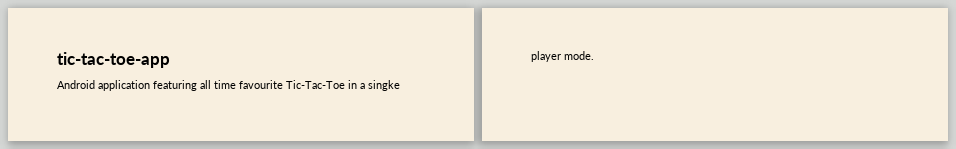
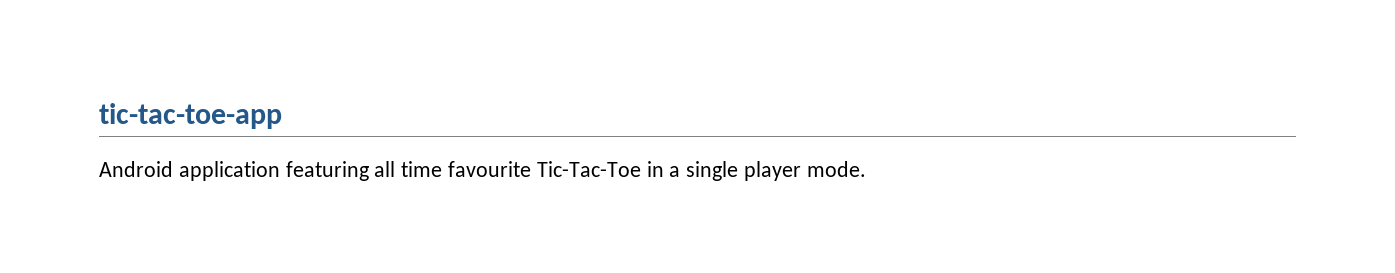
[368,80,400,91] singke -> [686,161,739,181] single

